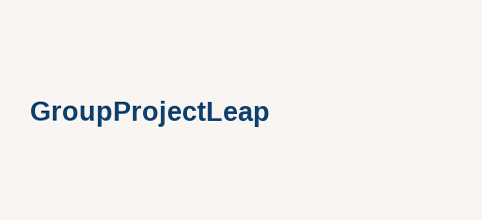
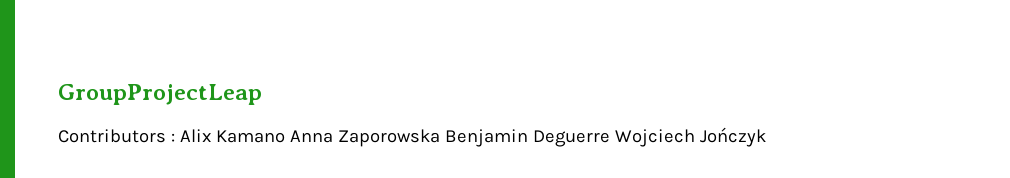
(271, 114) none -> [58,127,766,147] // Contributors : Alix Kamano Anna Zaporowska Benjamin Deguerre Wojciech Jończyk

